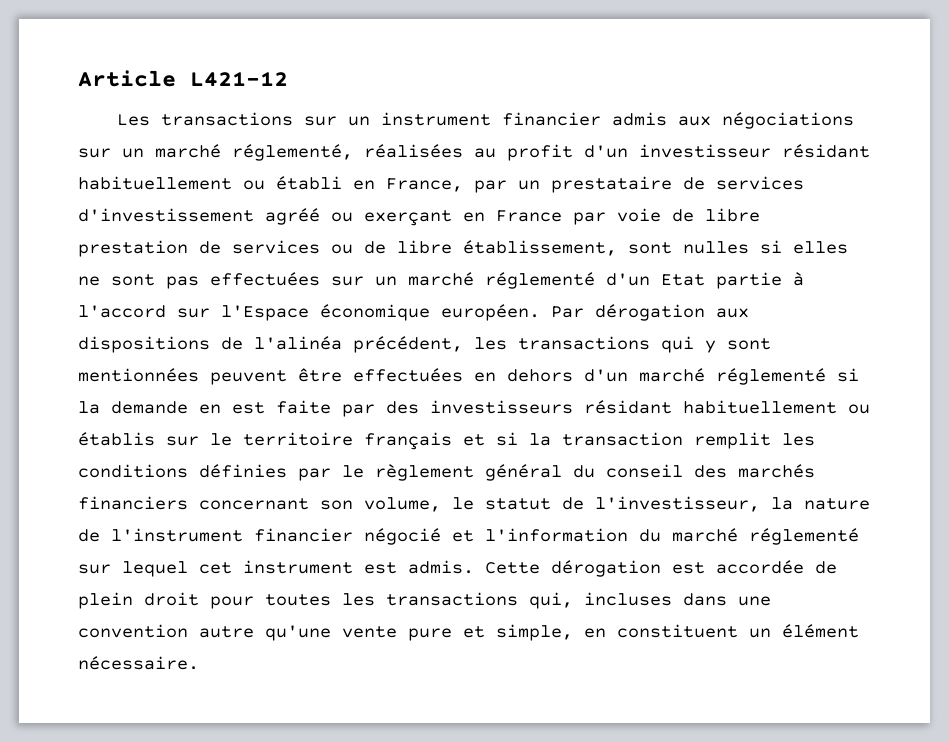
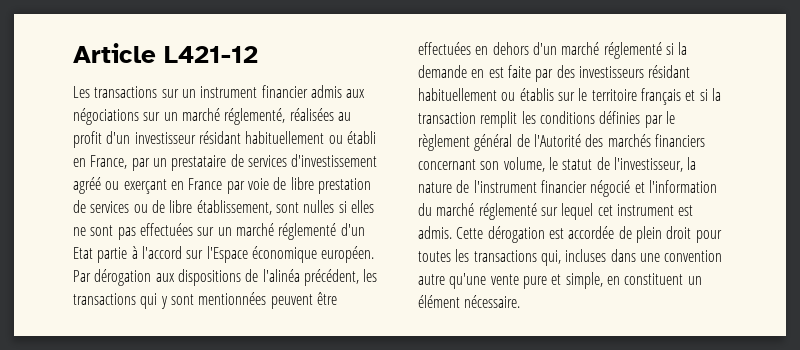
[573,464,683,478] du conseil -> [516,134,581,147] de l'Autorité

